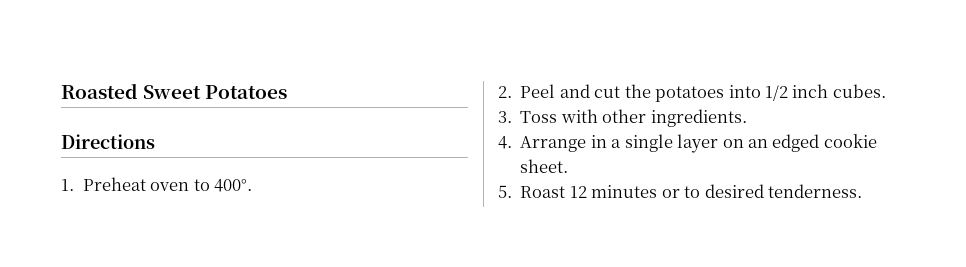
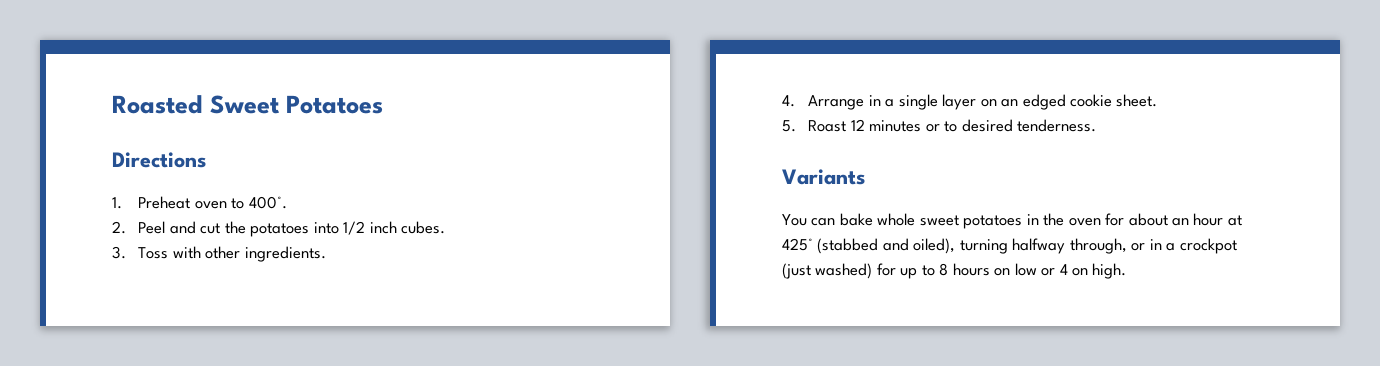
(862, 191) none -> [782,169,865,185] [782,213,1242,229] [782,238,1237,254] [782,263,1127,279] // Variants // You can bake whole sweet potatoes in the oven for about an hour at 425° (stabbed and oiled), turning halfway through, or in a crockpot (just washed) for up to 8 hours on low or 4 on high.

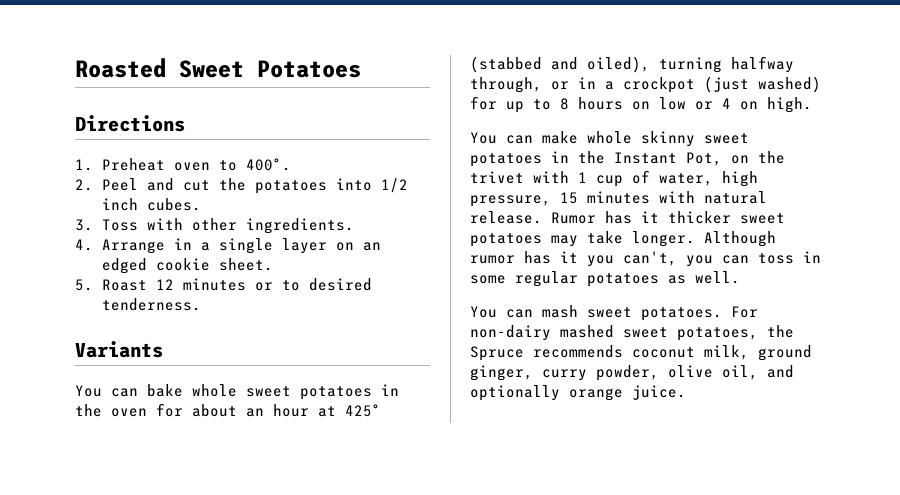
(1127, 271) none -> [470,131,749,147] [470,151,785,167] [470,170,758,187] [470,191,767,207] [470,211,785,224] [470,231,776,247] [470,251,821,267] [470,271,740,287] [470,305,758,321] [470,325,794,341] [470,345,812,361] [470,365,794,381] [470,385,686,401] // You can make whole skinny sweet potatoes in the Instant Pot, on the trivet with 1 cup of water, high pressure, 15 minutes with natural release. Rumor has it thicker sweet potatoes may take longer. Although rumor has it you can't, you can toss in some regular potatoes as well. // You can mash sweet potatoes. For non-dairy mashed sweet potatoes, the Spruce recommends coconut milk, ground ginger, curry powder, olive oil, and optionally orange juice.

